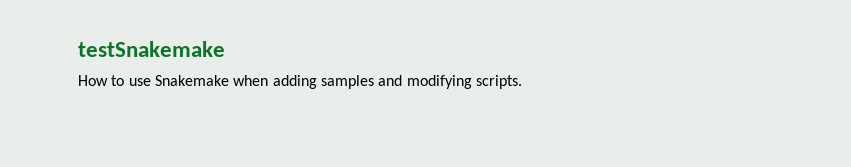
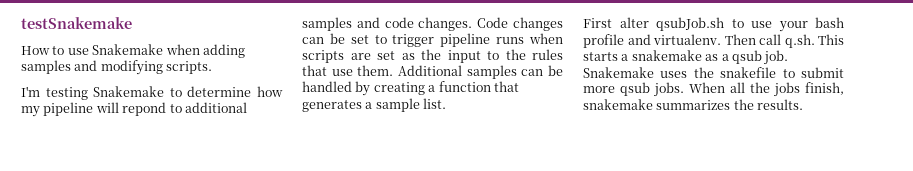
(522, 82) none -> [21,86,283,100] [21,102,247,117] [302,17,563,31] [302,33,563,47] [302,49,563,63] [302,65,563,79] [302,81,519,96] [302,98,447,112] [583,17,844,32] [583,34,844,48] [583,50,789,65] [583,67,844,78] [583,82,844,97] [583,99,804,110] // I'm testing Snakemake to determine how my pipeline will repond to additional samples and code changes. Code changes can be set to trigger pipeline runs when scripts are set as the input to the rules that use them. Additional samples can be handled by creating a function that generates a sample list. // First alter qsubJob.sh to use your bash profile and virtualenv. Then call q.sh. This starts a snakemake as a qsub job. Snakemake uses the snakefile to submit more qsub jobs. When all the jobs finish, snakemake summarizes the results.

